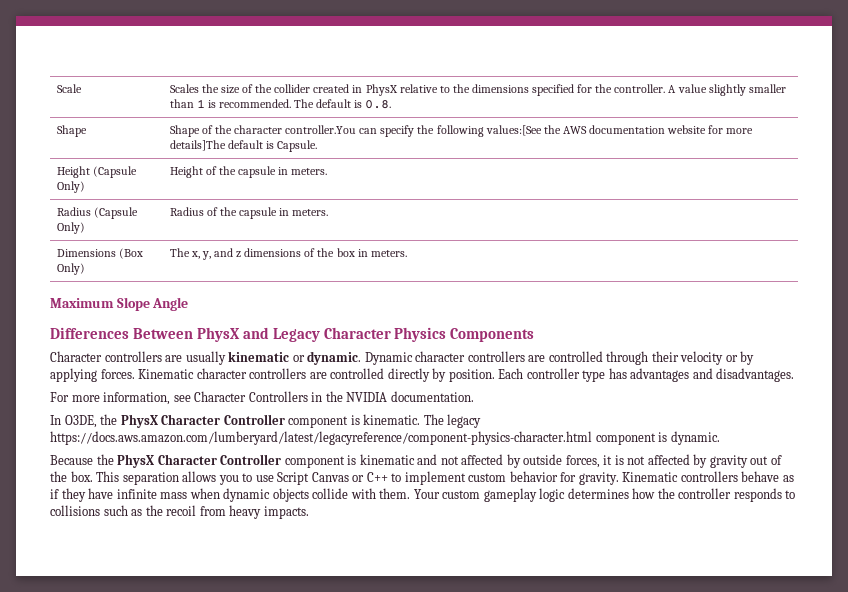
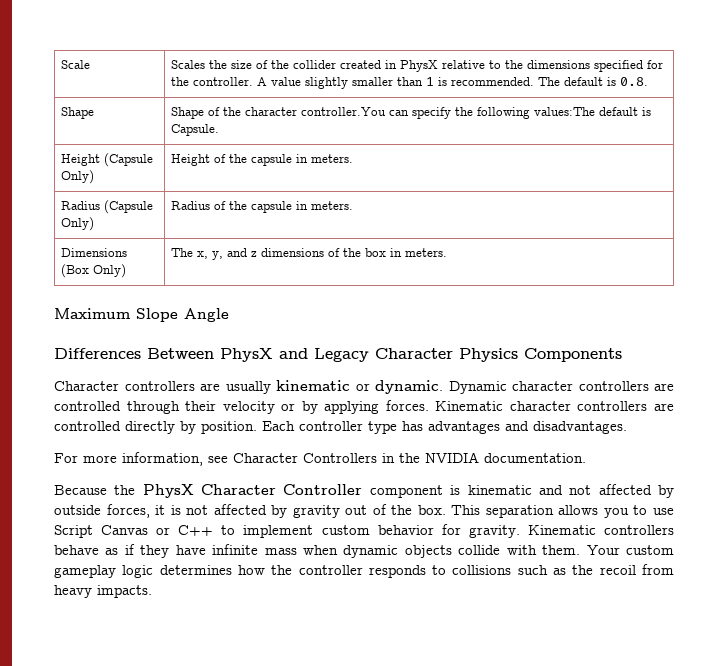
[485,125,754,136] [169,140,226,151] values:[See the AWS documentation website for more details]The -> [534,107,596,116] values:The
[50,414,482,428] [50,431,720,445] // In O3DE, the PhysX Character Controller component is kinematic. The legacy https://docs.aws.amazon.com/lumberyard/latest/legacyreference/component-physics-character.html component is dynamic. -> (586, 458) none

